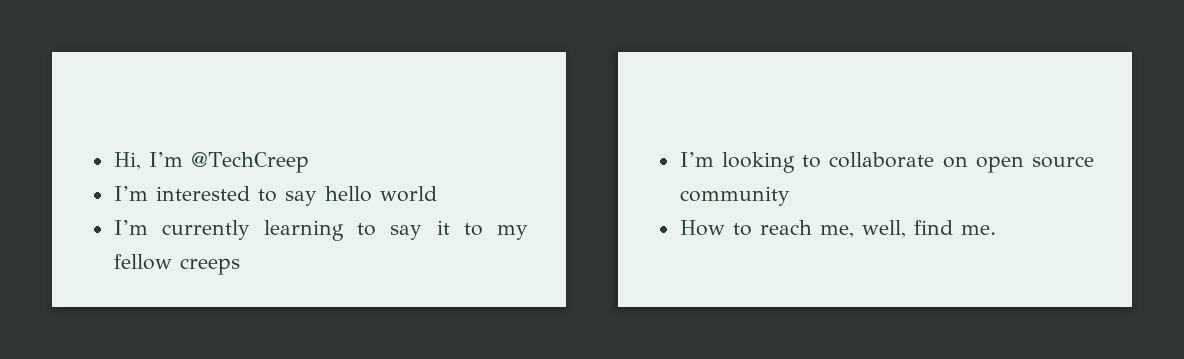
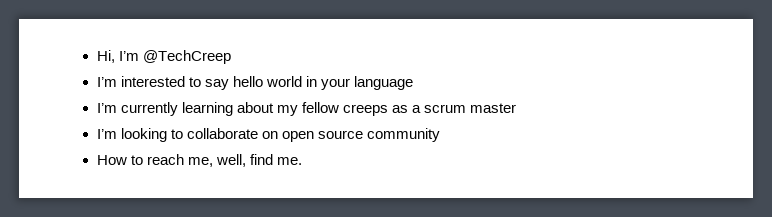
(437, 194) none -> [305,76,413,90] in your language
[357,220,483,240] to say it to -> [236,102,274,113] about
(240, 266) none -> [391,103,516,113] as a scrum master

